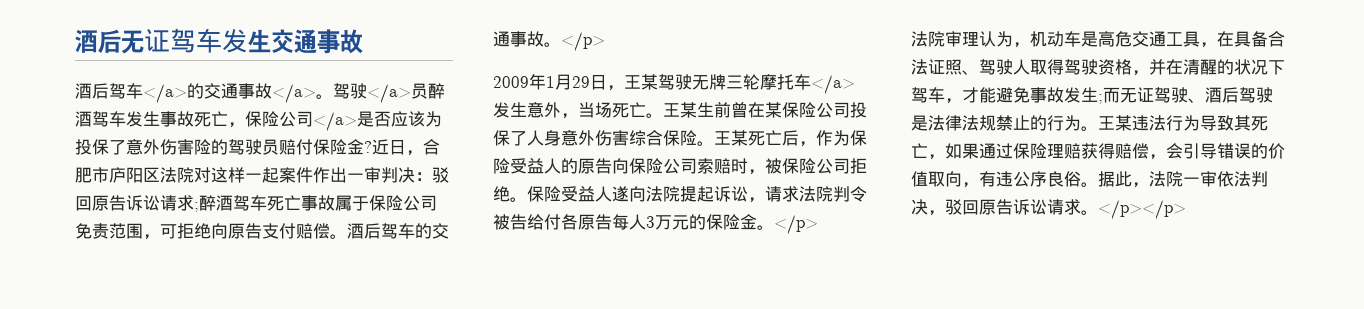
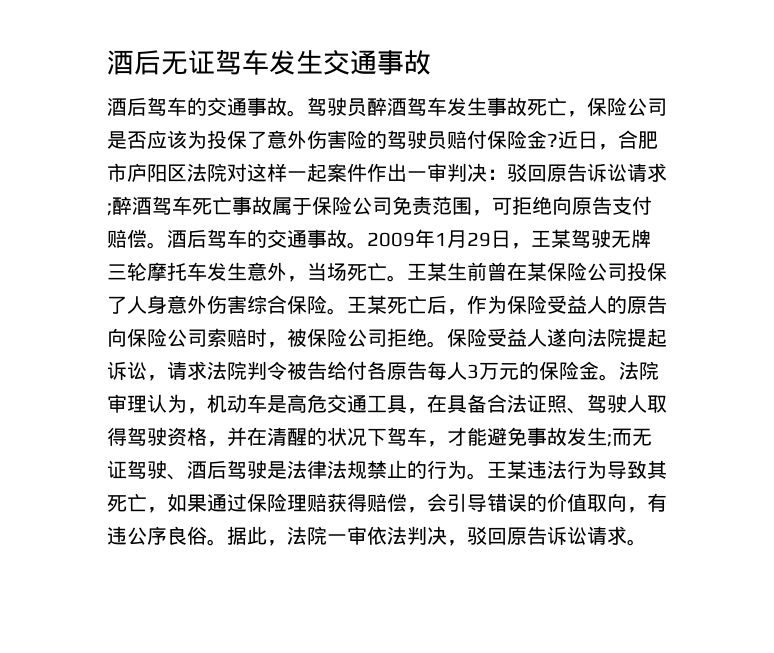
[143,83,411,103] </a>的交通事故</a>。驾驶</a> -> [187,97,347,117] 的交通事故。驾驶
[313,112,357,131] </a> -> (667, 107) none
[561,32,605,51] </p> // -> (367, 245) none
[811,75,855,94] </a> -> (207, 272) none
[774,215,818,234] </p> // -> (619, 377) none
[1098,200,1186,219] </p></p> -> (647, 542) none

